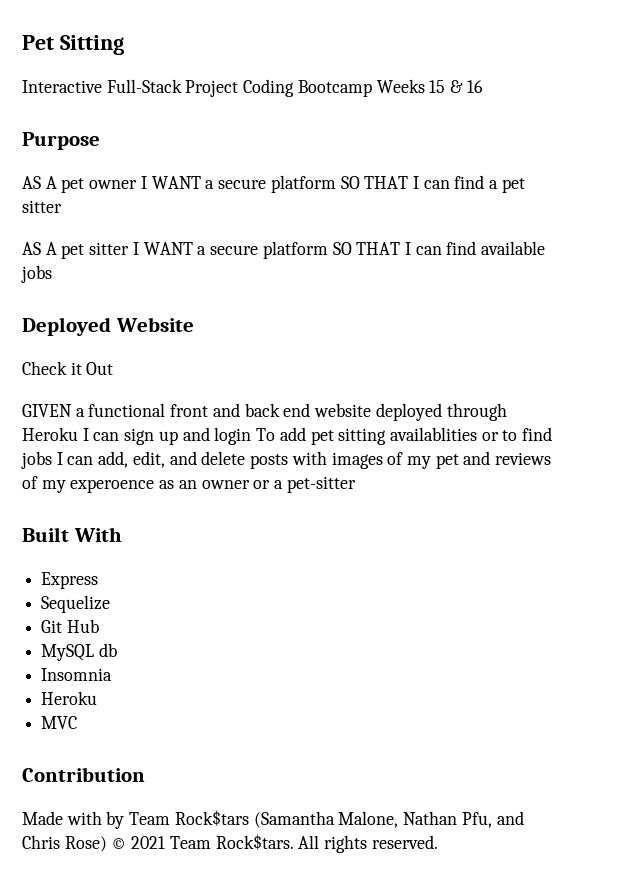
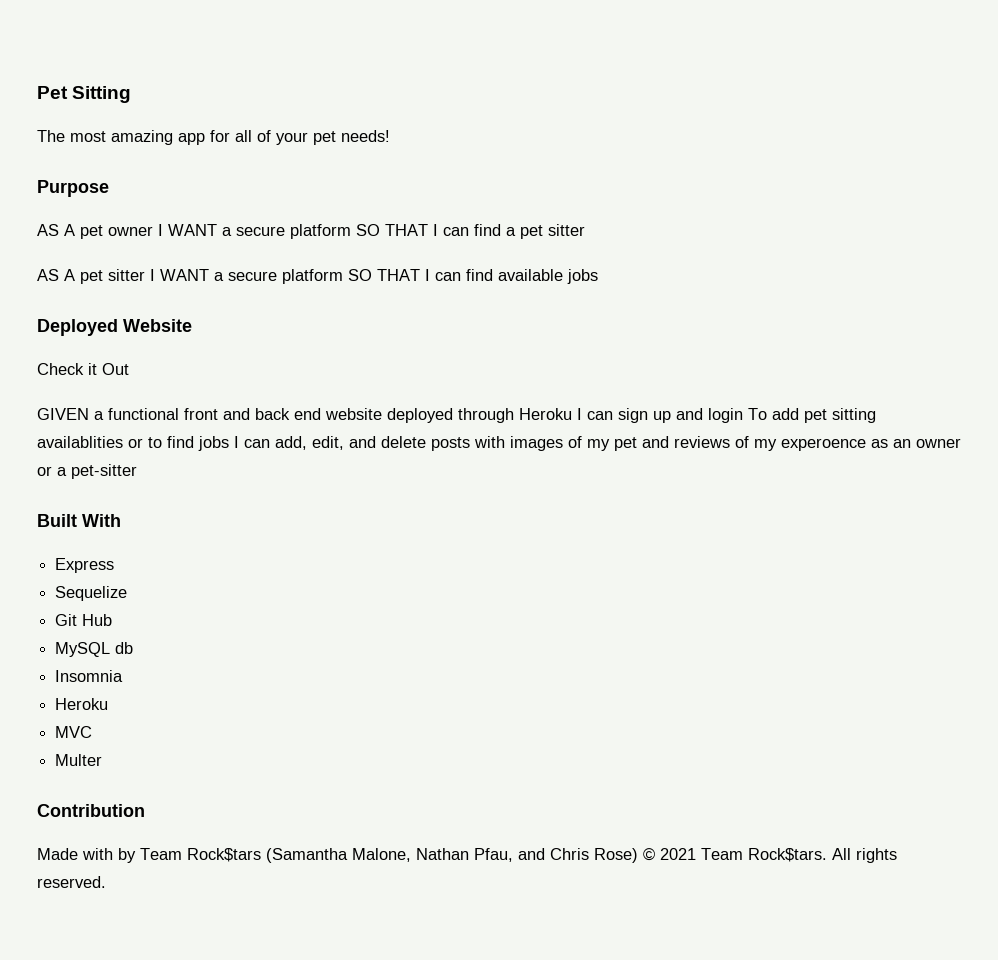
[22,79,483,97] Interactive Full-Stack Project Coding Bootcamp Weeks 15 & 16 -> [37,130,390,145] The most amazing app for all of your pet needs!
(78, 722) none -> [55,754,103,766] // Multer
[461,812,492,828] Pfu, -> [474,848,513,862] Pfau,

